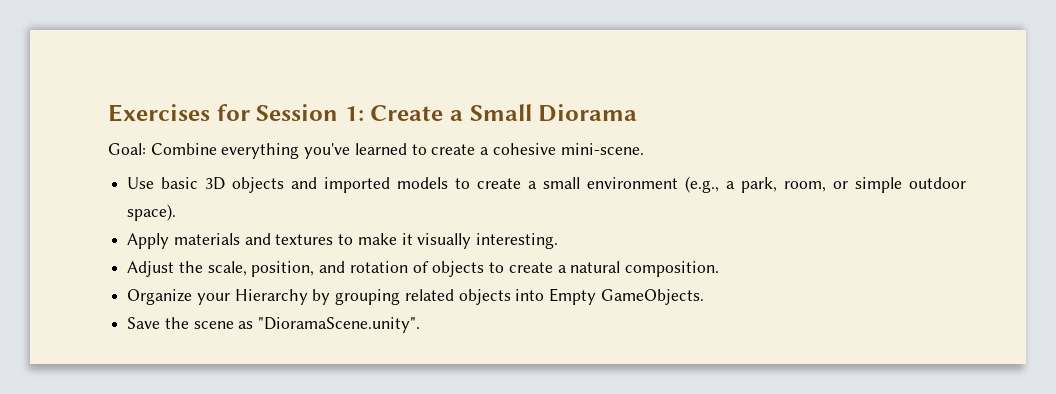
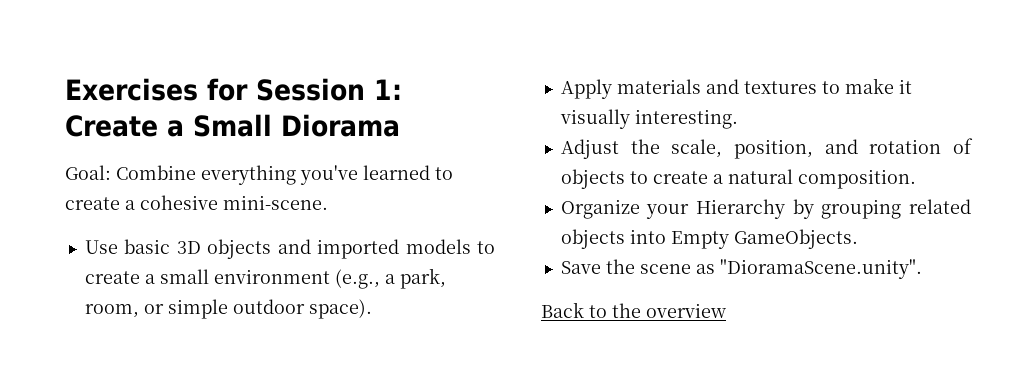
(421, 325) none -> [541,302,726,318] // Back to the overview

